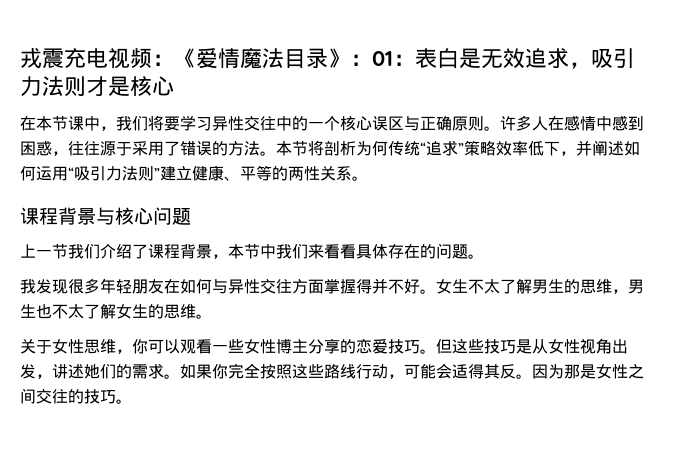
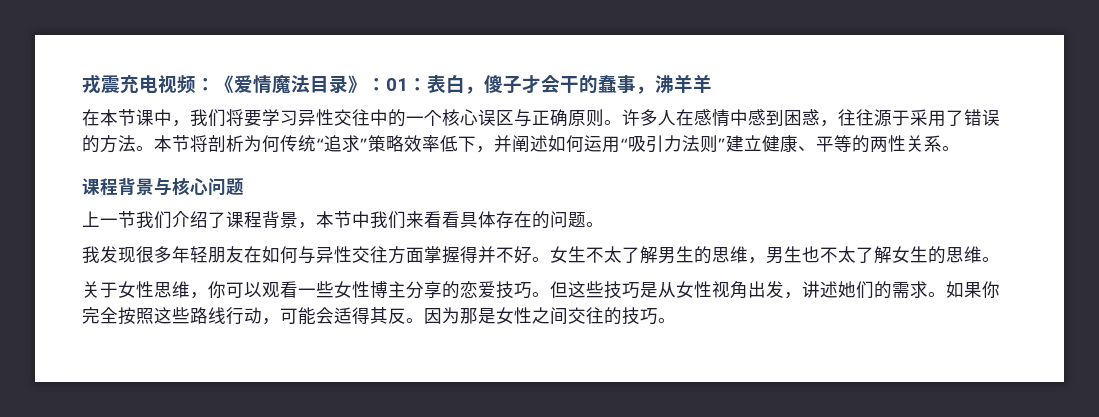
[459,48,635,69] [20,76,174,97] 是无效追求，吸引力法则才是核心 -> [465,74,712,94] ，傻子才会干的蠢事，沸羊羊

